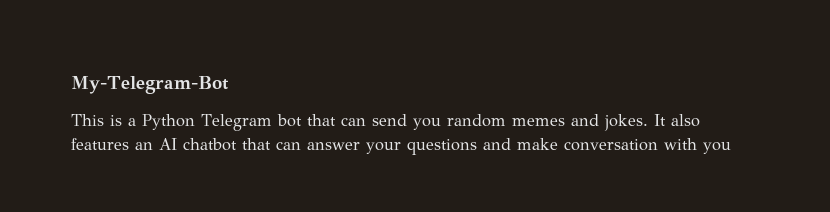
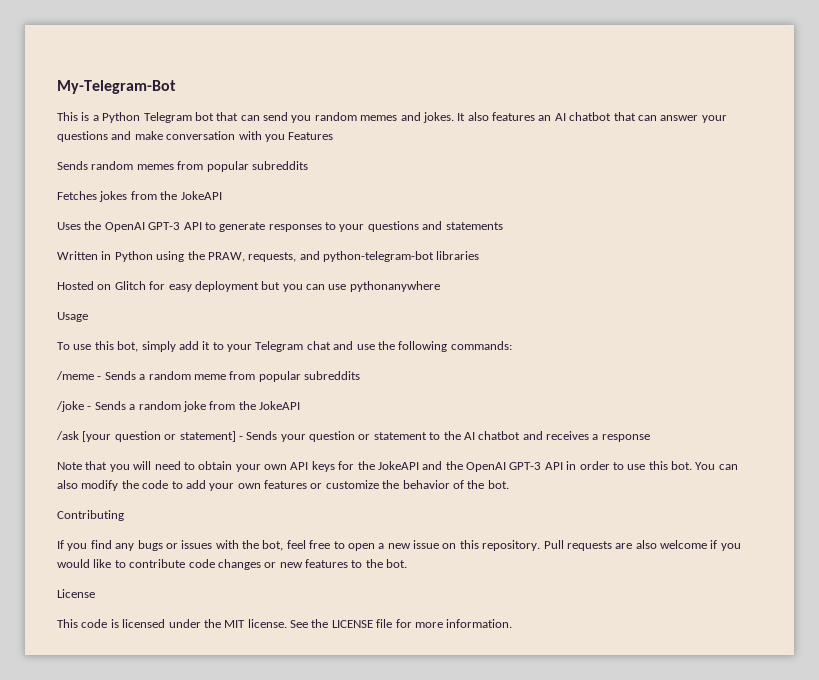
(731, 148) none -> [288,132,334,140] [57,161,308,172] [57,191,222,202] [57,221,503,232] [57,251,480,262] [57,281,440,292] [57,312,88,322] [57,341,512,352] [56,371,360,382] [56,401,300,412] [56,431,650,442] [57,461,738,472] [57,480,509,491] [57,510,124,521] [57,540,741,551] [57,559,408,570] [57,589,95,598] [57,619,513,628] Features // Sends random memes from popular subreddits // Fetches jokes from the JokeAPI // Uses the OpenAI GPT-3 API to generate responses to your questions and statements // Written in Python using the PRAW, requests, and python-telegram-bot libraries // Hosted on Glitch for easy deployment but you can use pythonanywhere // Usage // To use this bot, simply add it to your Telegram chat and use the following commands: // /meme - Sends a random meme from popular subreddits // /joke - Sends a random joke from the JokeAPI // /ask [your question or statement] - Sends your question or statement to the AI chatbot and receives a response // Note that you will need to obtain your own API keys for the JokeAPI and the OpenAI GPT-3 API in order to use this bot. You can also modify the code to add your own features or customize the behavior of the bot. // Contributing // If you find any bugs or issues with the bot, feel free to open a new issue on this repository. Pull requests are also welcome if you would like to contribute code changes or new features to the bot. // License // This code is licensed under the MIT license. See the LICENSE file for more information.

